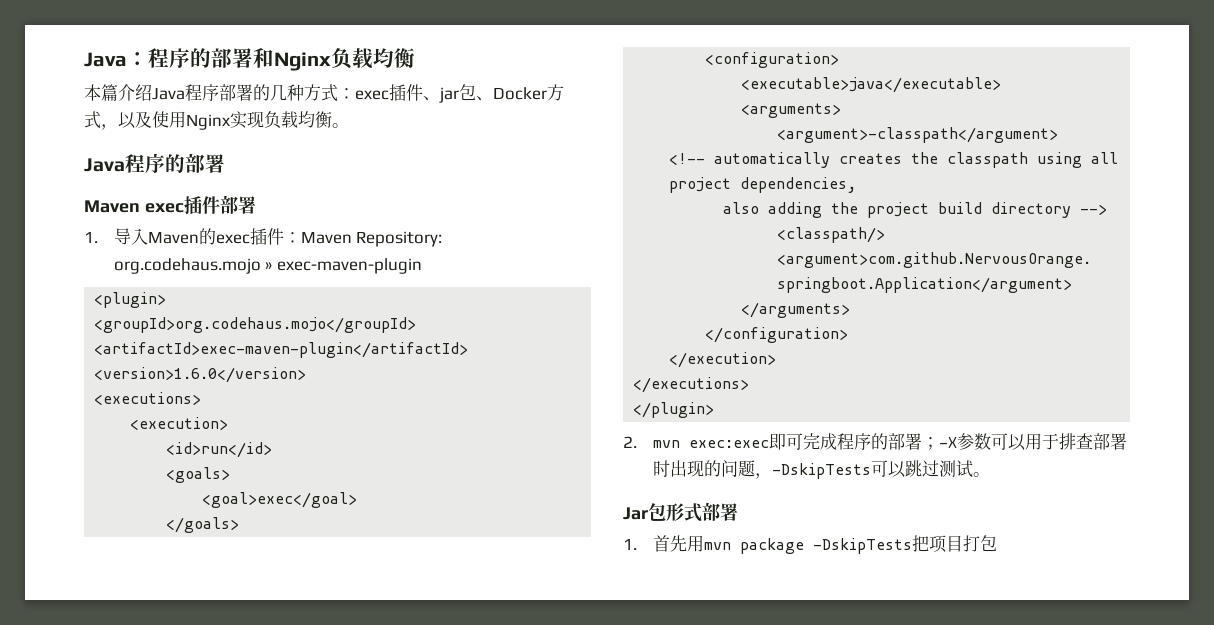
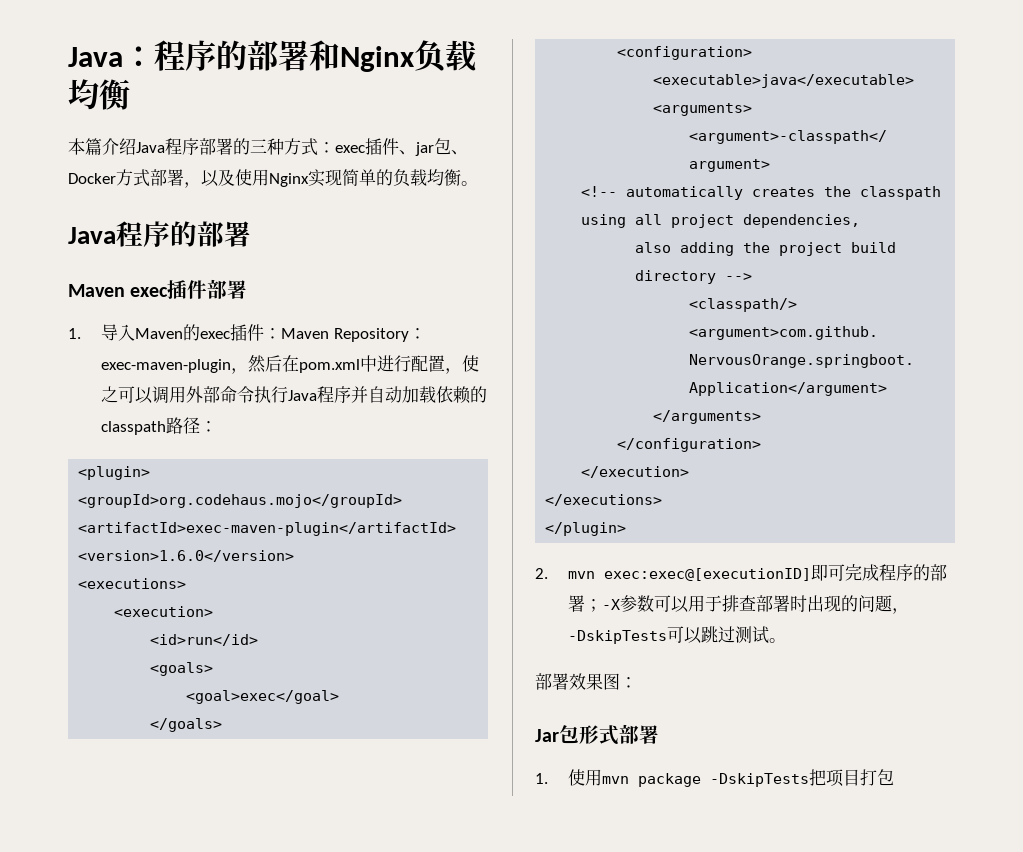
[270,84,287,101] 几 -> [250,139,267,153] 三
(101, 120) none -> [150,169,184,186] 部署
(264, 119) none -> [342,169,393,186] 简单的
[356,231,443,247] [113,258,422,274] Repository: org.codehaus.mojo » exec-maven-plugin -> [333,328,426,342] [101,355,480,374] [101,386,488,404] [101,417,218,435] Repository：exec-maven-plugin，然后在pom.xml中进行配置，使之可以调用外部命令执行Java程序并自动加载依赖的classpath路径：
[688,440,769,448] exec:exec -> [604,568,812,581] exec:exec@[executionID]
(990, 474) none -> [535,673,637,690] // 部署效果图：
[652,535,687,552] 首先 -> [568,769,586,786] 使

